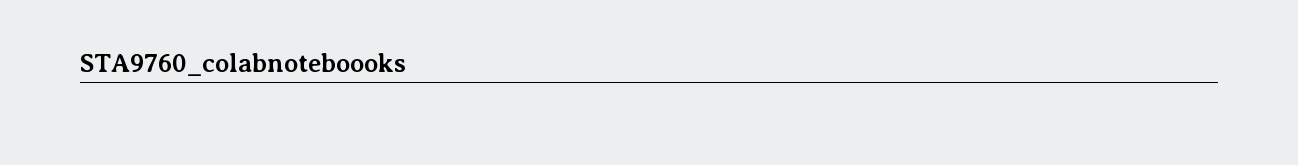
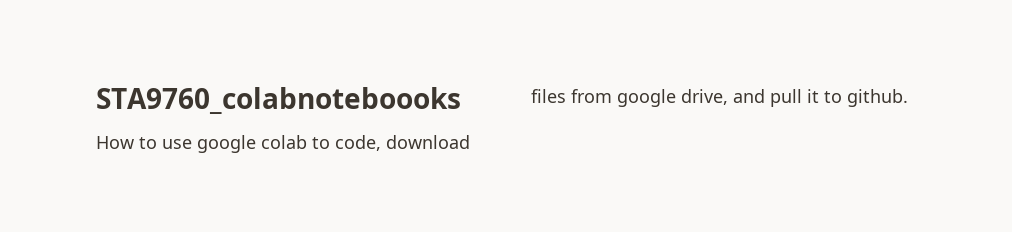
(406, 64) none -> [96,135,470,153] [531,89,908,107] // How to use google colab to code, download files from google drive, and pull it to github.

